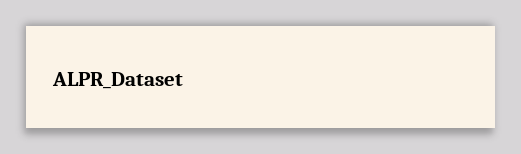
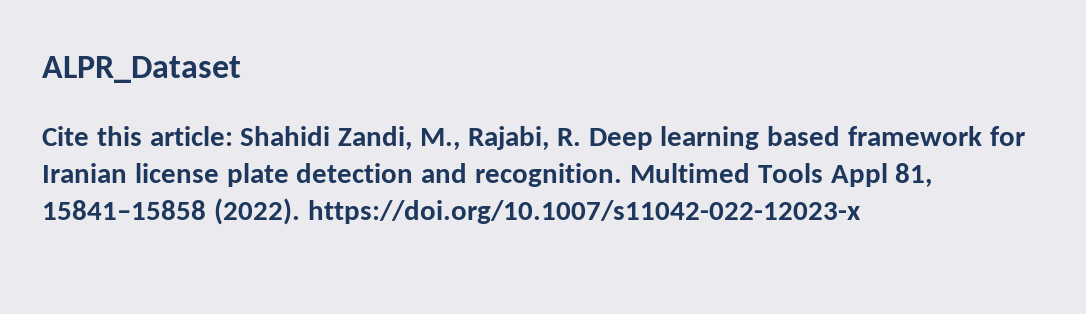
(183, 80) none -> [42,126,1025,150] [42,163,933,187] [42,198,861,225] // Cite this article: Shahidi Zandi, M., Rajabi, R. Deep learning based framework for Iranian license plate detection and recognition. Multimed Tools Appl 81, 15841–15858 (2022). https://doi.org/10.1007/s11042-022-12023-x

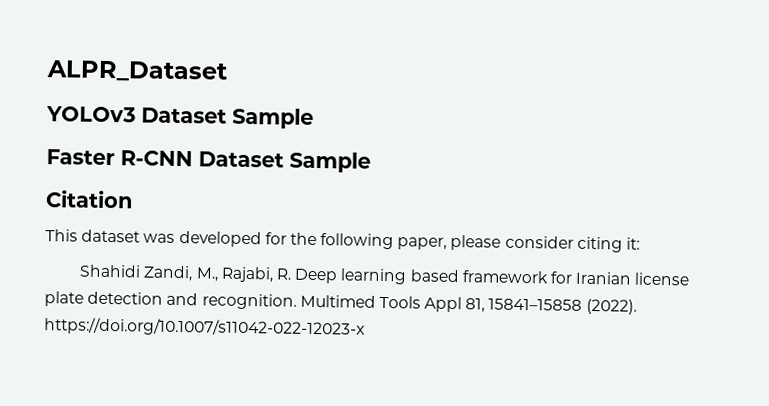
[42,126,233,146] Cite this article: -> [46,106,314,129] [46,149,371,173] [45,190,134,209] [45,229,641,253] YOLOv3 Dataset Sample // Faster R-CNN Dataset Sample // Citation // This dataset was developed for the following paper, please consider citing it: //

